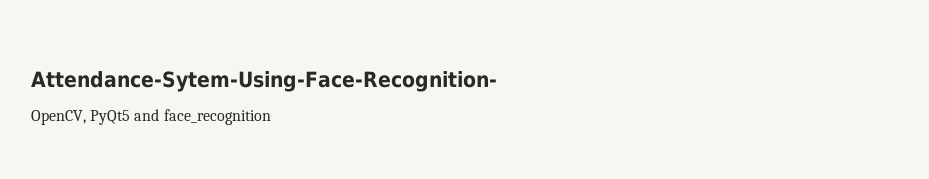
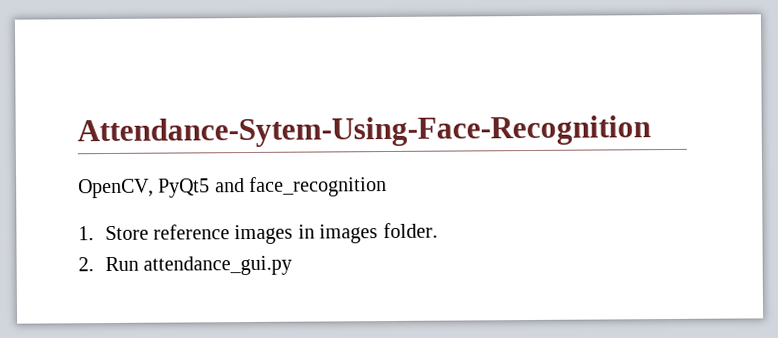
[31,71,497,92] Attendance-Sytem-Using-Face-Recognition- -> [77,115,651,149] Attendance-Sytem-Using-Face-Recognition
(271, 117) none -> [78,222,438,245] [78,255,292,276] // 1. Store reference images in images folder. // 2. Run attendance_gui.py

